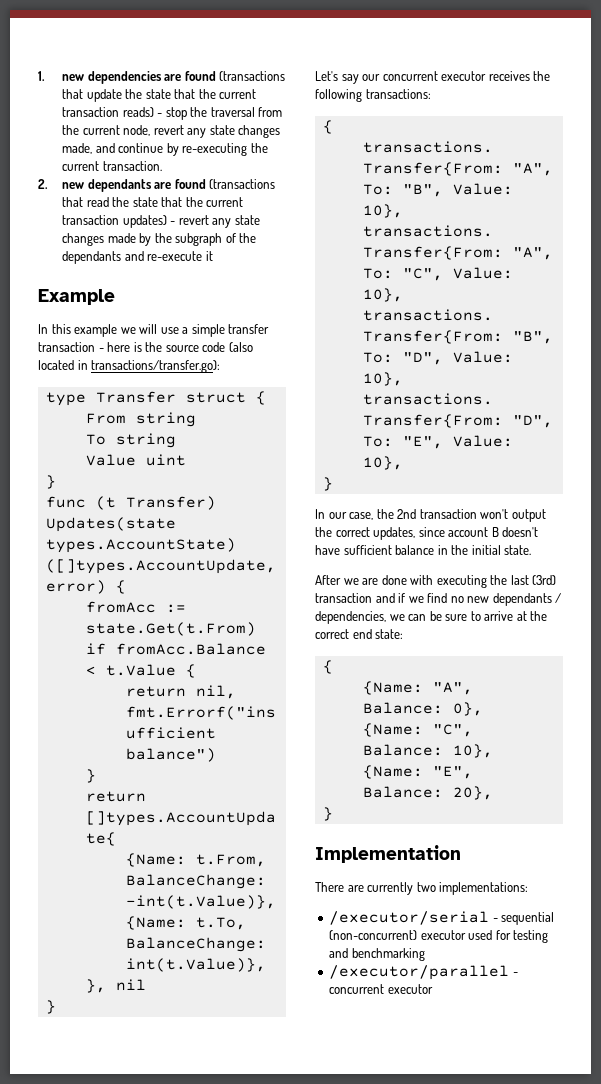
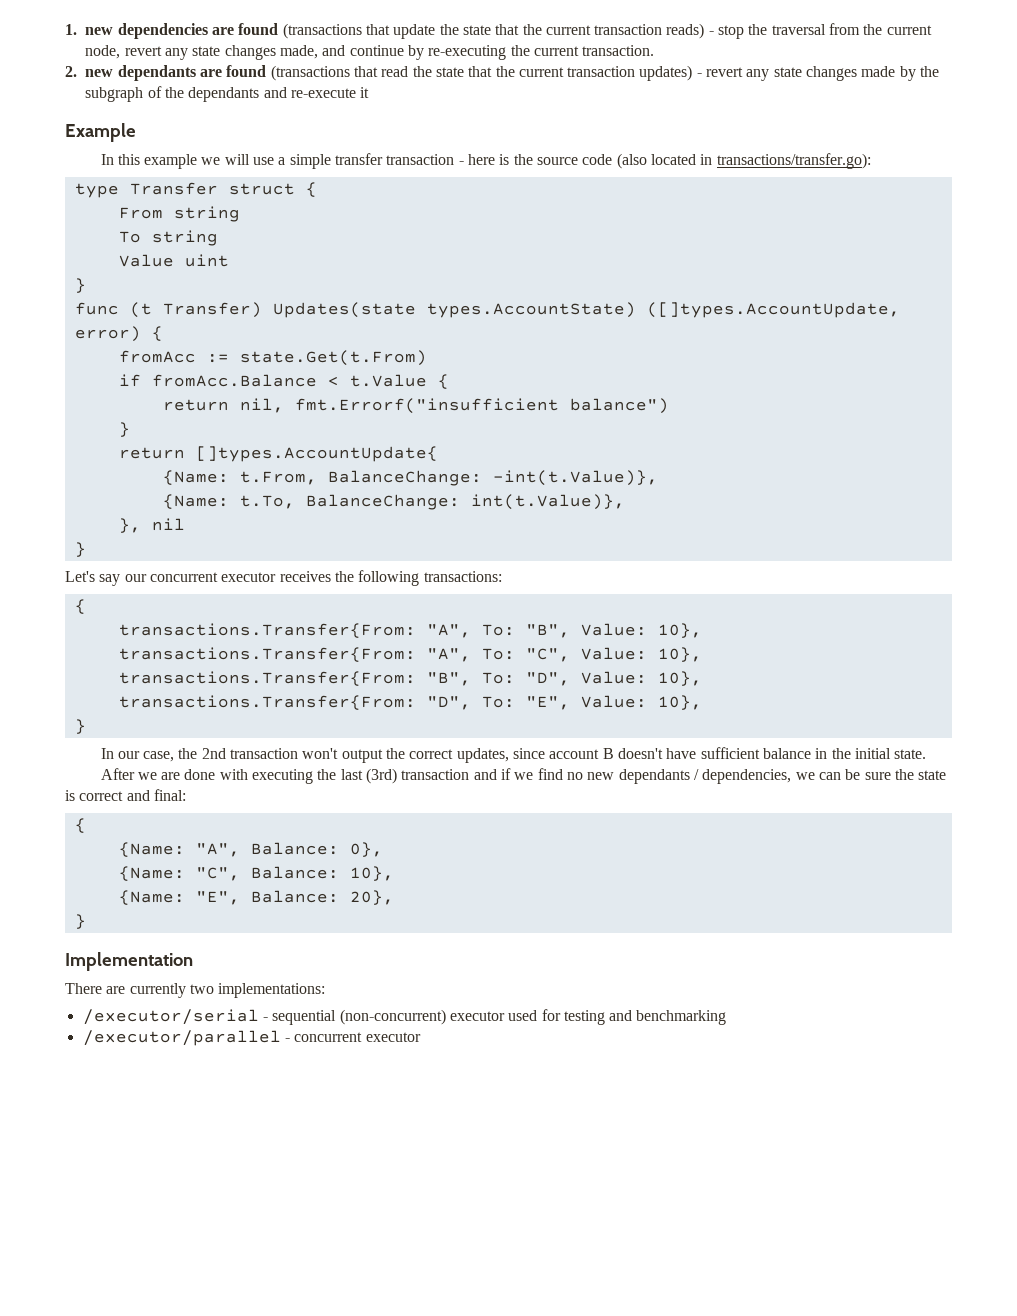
[470,611,548,621] [315,629,404,639] to arrive at the correct end state: -> [894,769,947,780] [65,789,186,801] the state is correct and final:

